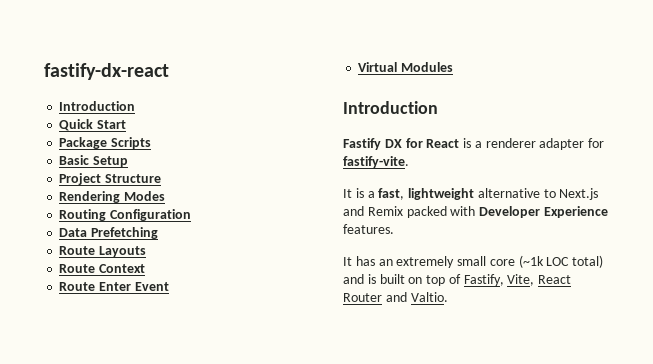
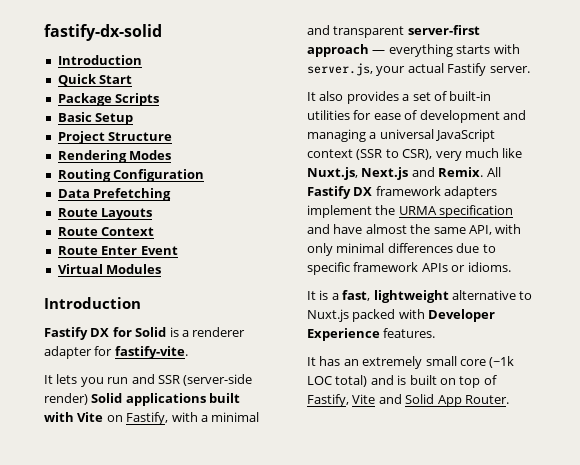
[44,63,169,80] fastify-dx-react -> [44,24,162,41] fastify-dx-solid
[426,139,460,148] React -> [135,327,167,337] Solid
(409, 162) none -> [44,374,253,387] [44,393,241,406] [44,412,260,425] [307,25,480,38] [307,44,520,57] [307,63,530,76] [307,91,492,104] [307,110,526,123] [307,129,496,142] [307,148,523,161] [307,167,501,180] [307,186,498,199] [307,205,514,218] [307,224,522,235] [307,243,496,256] [307,262,511,275] // It lets you run and SSR (server-side render) Solid applications built with Vite on Fastify, with a minimal and transparent server-first approach — everything starts with server.js, your actual Fastify server. // It also provides a set of built-in utilities for ease of development and managing a universal JavaScript context (SSR to CSR), very much like Nuxt.js, Next.js and Remix. All Fastify DX framework adapters implement the URMA specification and have almost the same API, with only minimal differences due to specific framework APIs or idioms.
[559,188,599,200] [343,206,403,216] Next.js and Remix -> [307,309,349,322] Nuxt.js
[507,274,572,286] [343,292,448,302] Vite, React Router and Valtio. -> [352,394,509,407] Vite and Solid App Router.

